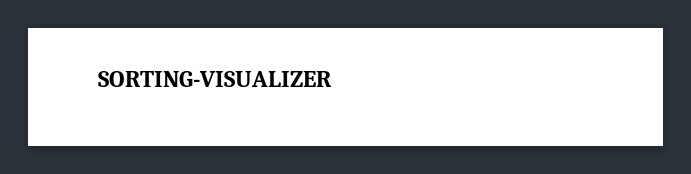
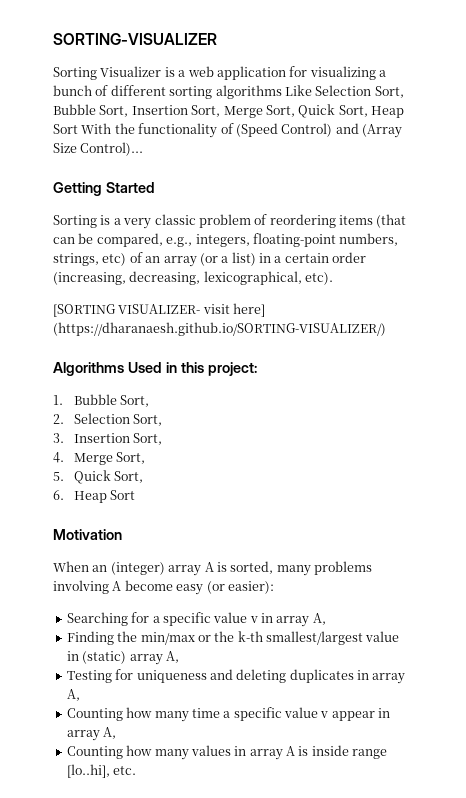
(332, 79) none -> [53,66,386,80] [53,85,404,99] [53,104,404,118] [53,123,402,138] [53,142,144,156] [53,182,155,196] [53,214,407,229] [53,233,399,247] [53,252,367,267] [53,271,334,285] [53,303,266,317] [53,322,386,336] [53,362,257,376] [53,394,150,407] [53,413,163,426] [53,433,163,445] [53,452,146,465] [53,470,144,484] [53,490,136,503] [53,529,122,540] [53,561,372,576] [53,580,274,595] [66,612,326,627] [66,631,400,645] [66,651,179,665] [66,669,406,684] [66,689,80,701] [66,707,391,722] [66,727,117,741] [66,745,388,760] [66,764,137,778] // Sorting Visualizer is a web application for visualizing a bunch of different sorting algorithms Like Selection Sort, Bubble Sort, Insertion Sort, Merge Sort, Quick Sort, Heap Sort With the functionality of (Speed Control) and (Array Size Control)... // Getting Started // Sorting is a very classic problem of reordering items (that can be compared, e.g., integers, floating-point numbers, strings, etc) of an array (or a list) in a certain order (increasing, decreasing, lexicographical, etc). // [SORTING VISUALIZER- visit here] (https://dharanaesh.github.io/SORTING-VISUALIZER/) // Algorithms Used in this project: // 1. Bubble Sort, // 2. Selection Sort, // 3. Insertion Sort, // 4. Merge Sort, // 5. Quick Sort, // 6. Heap Sort // Motivation // When an (integer) array A is sorted, many problems involving A become easy (or easier): // Searching for a specific value v in array A, // Finding the min/max or the k-th smallest/largest value in (static) array A, // Testing for uniqueness and deleting duplicates in array A, // Counting how many time a specific value v appear in array A, // Counting how many values in array A is inside range [lo..hi], etc.

